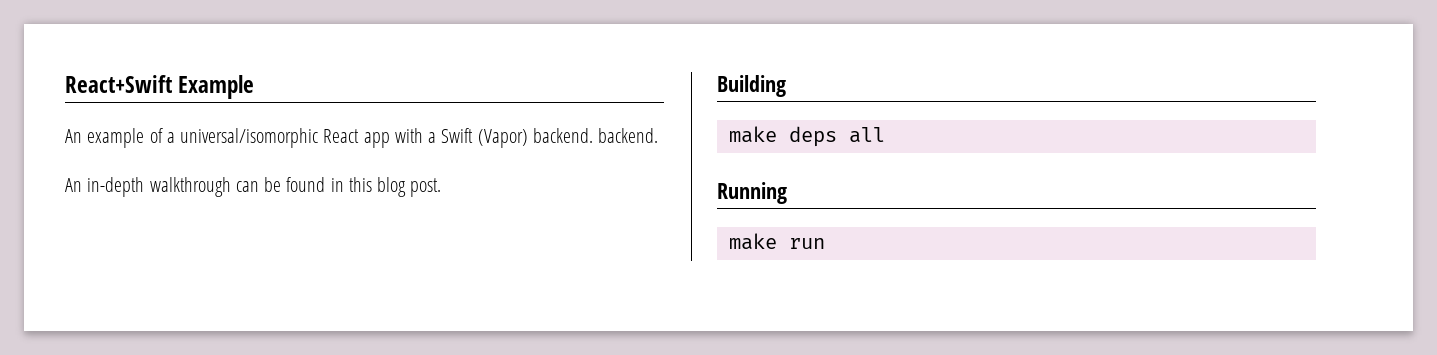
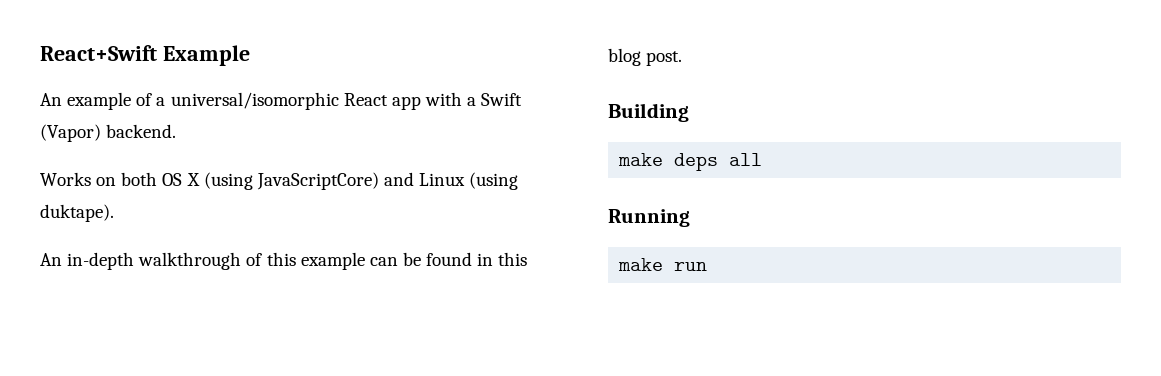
[598,128,659,143] backend. -> [40,172,519,190] [40,204,114,222] // Works on both OS X (using JavaScriptCore) and Linux (using duktape).
(231, 187) none -> [246,252,365,270] of this example

